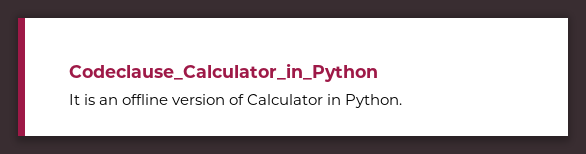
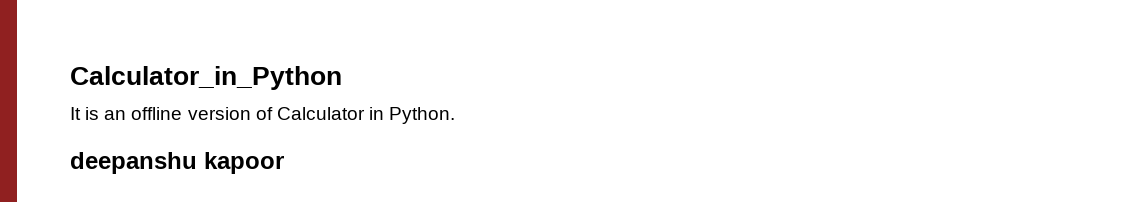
[69,63,378,82] Codeclause_Calculator_in_Python -> [70,66,342,90] Calculator_in_Python
(403, 101) none -> [70,152,284,174] // deepanshu kapoor

